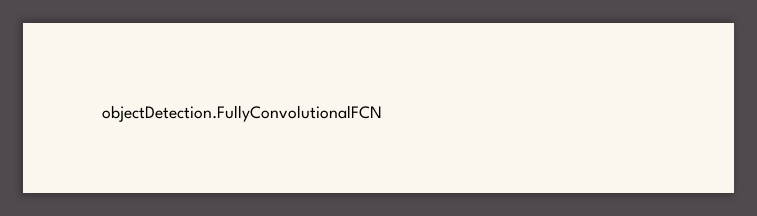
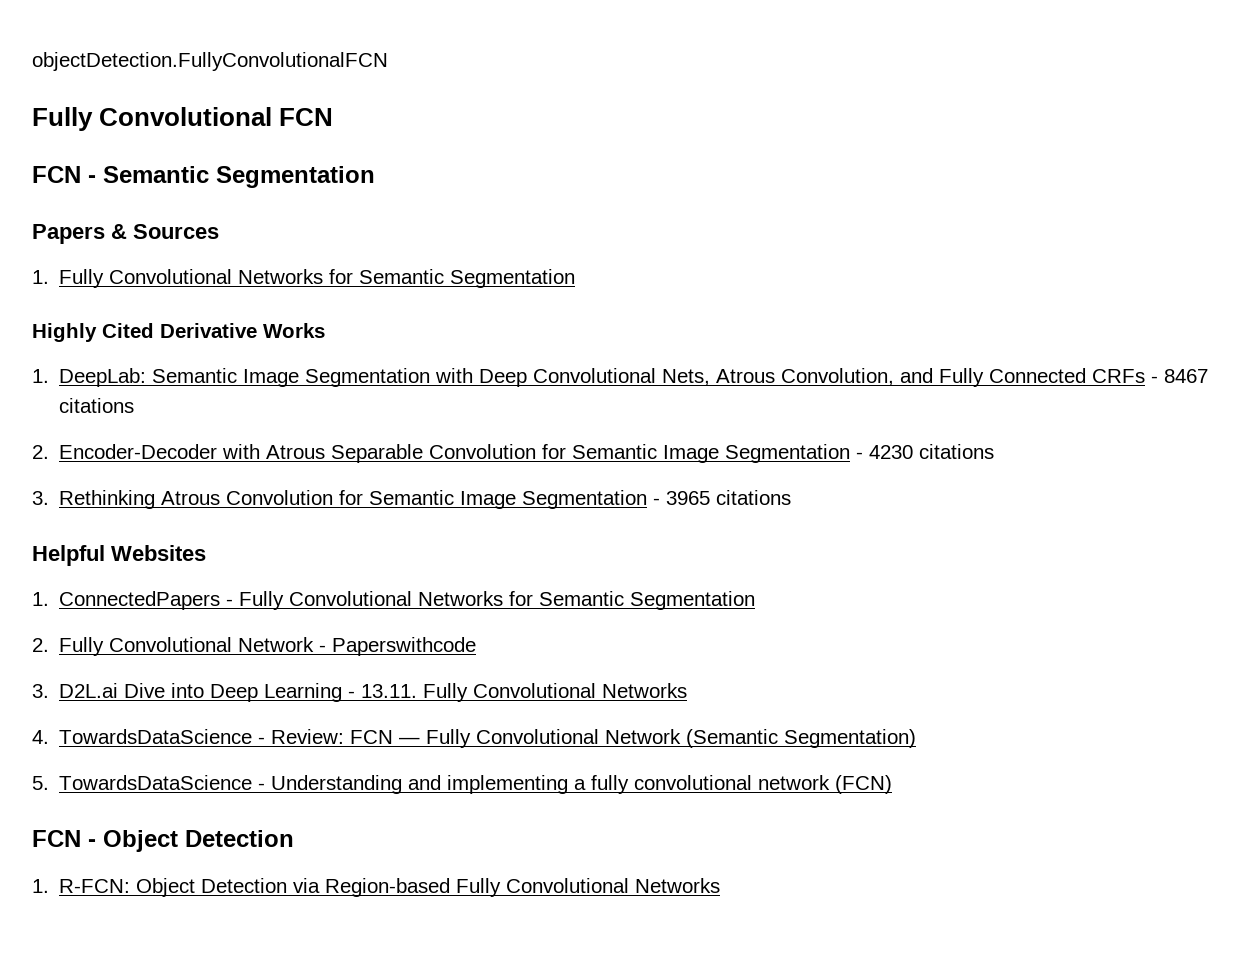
(382, 113) none -> [32,107,334,131] [32,166,375,188] [32,224,219,244] [32,269,576,288] [32,323,325,342] [32,368,1209,387] [59,398,135,413] [32,444,995,463] [32,490,792,509] [32,545,206,566] [32,591,756,610] [32,637,477,656] [32,683,688,702] [32,729,917,748] [32,775,893,794] [32,830,294,852] [32,878,721,897] // Fully Convolutional FCN // FCN - Semantic Segmentation // Papers & Sources // 1. Fully Convolutional Networks for Semantic Segmentation // Highly Cited Derivative Works // 1. DeepLab: Semantic Image Segmentation with Deep Convolutional Nets, Atrous Convolution, and Fully Connected CRFs - 8467 citations // 2. Encoder-Decoder with Atrous Separable Convolution for Semantic Image Segmentation - 4230 citations // 3. Rethinking Atrous Convolution for Semantic Image Segmentation - 3965 citations // Helpful Websites // 1. ConnectedPapers - Fully Convolutional Networks for Semantic Segmentation // 2. Fully Convolutional Network - Paperswithcode // 3. D2L.ai Dive into Deep Learning - 13.11. Fully Convolutional Networks // 4. TowardsDataScience - Review: FCN — Fully Convolutional Network (Semantic Segmentation) // 5. TowardsDataScience - Understanding and implementing a fully convolutional network (FCN) // FCN - Object Detection // 1. R-FCN: Object Detection via Region-based Fully Convolutional Networks

